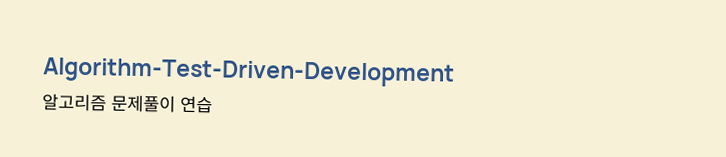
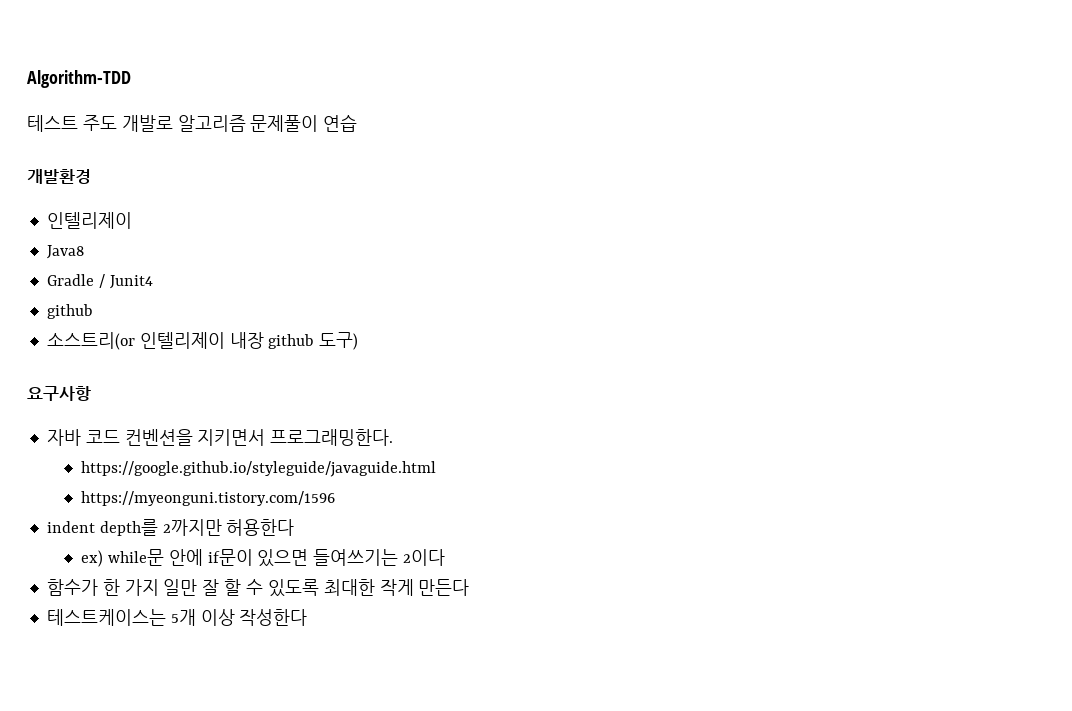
[42,57,455,88] Algorithm-Test-Driven-Development // -> [27,70,131,88] [27,115,173,132] Algorithm-TDD // 테스트 주도 개발로
(213, 104) none -> [27,169,91,184] [46,212,132,229] [46,245,84,259] [46,274,153,289] [46,304,93,319] [46,332,359,350] [27,386,91,401] [46,429,394,446] [81,461,437,477] [81,491,336,506] [46,519,295,536] [81,549,446,567] [46,579,470,597] [46,609,308,626] // 개발환경 // 인텔리제이 // Java8 // Gradle / Junit4 // github // 소스트리(or 인텔리제이 내장 github 도구) // 요구사항 // 자바 코드 컨벤션을 지키면서 프로그래밍한다. // https://google.github.io/styleguide/javaguide.html // https://myeonguni.tistory.com/1596 // indent depth를 2까지만 허용한다 // ex) while문 안에 if문이 있으면 들여쓰기는 2이다 // 함수가 한 가지 일만 잘 할 수 있도록 최대한 작게 만든다 // 테스트케이스는 5개 이상 작성한다

